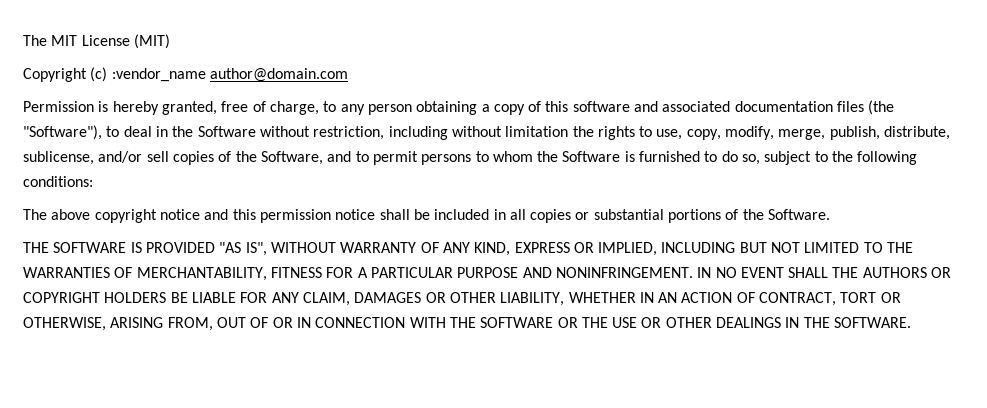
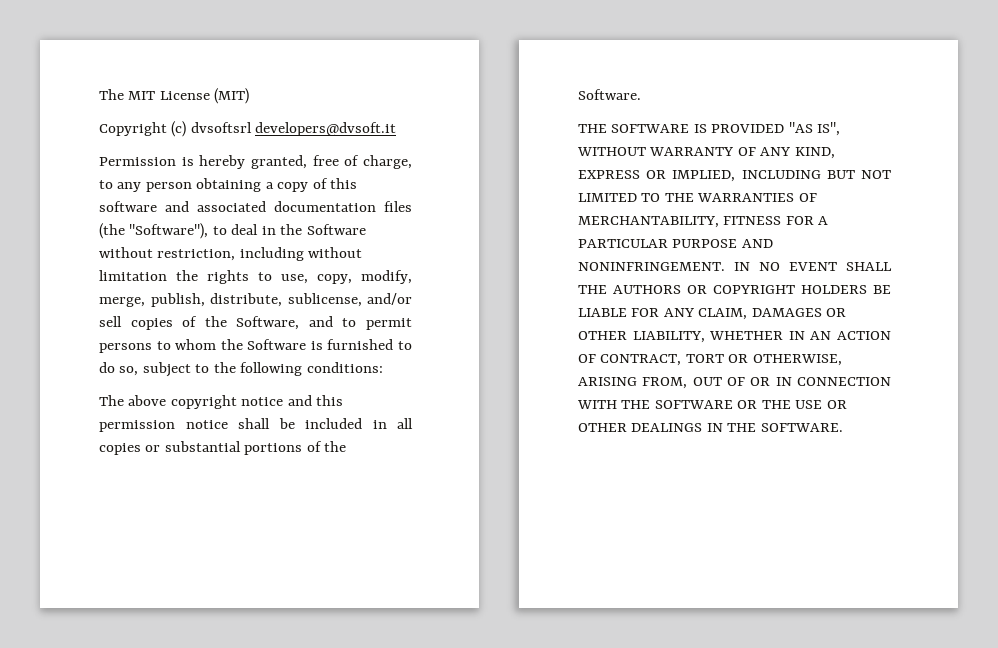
[111,68,348,82] :vendor_name author@domain.com -> [190,122,397,136] dvsoftsrl developers@dvsoft.it

